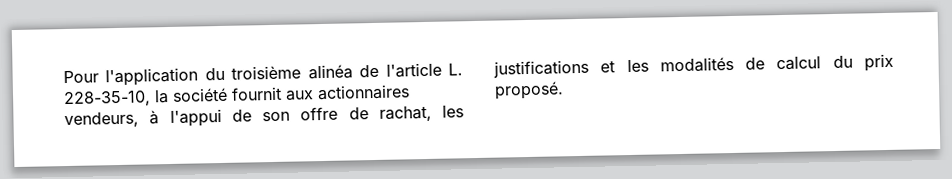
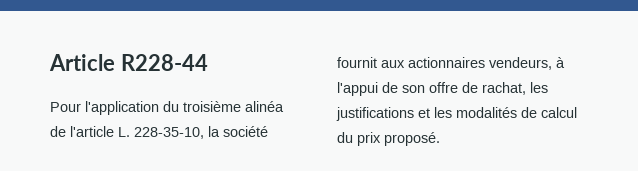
(63, 77) none -> [49,54,208,71] Article R228-44 //

